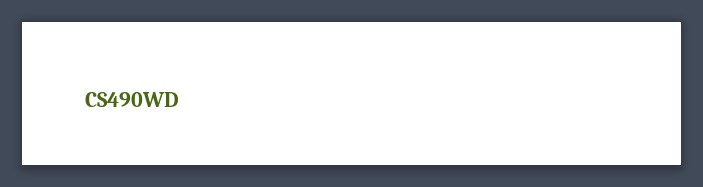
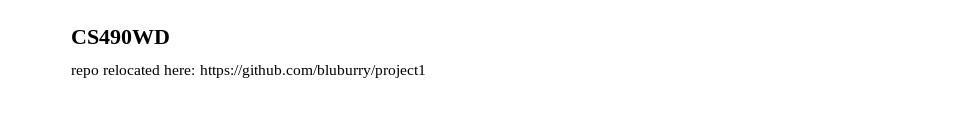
(179, 99) none -> [71,65,426,78] // repo relocated here: https://github.com/bluburry/project1

